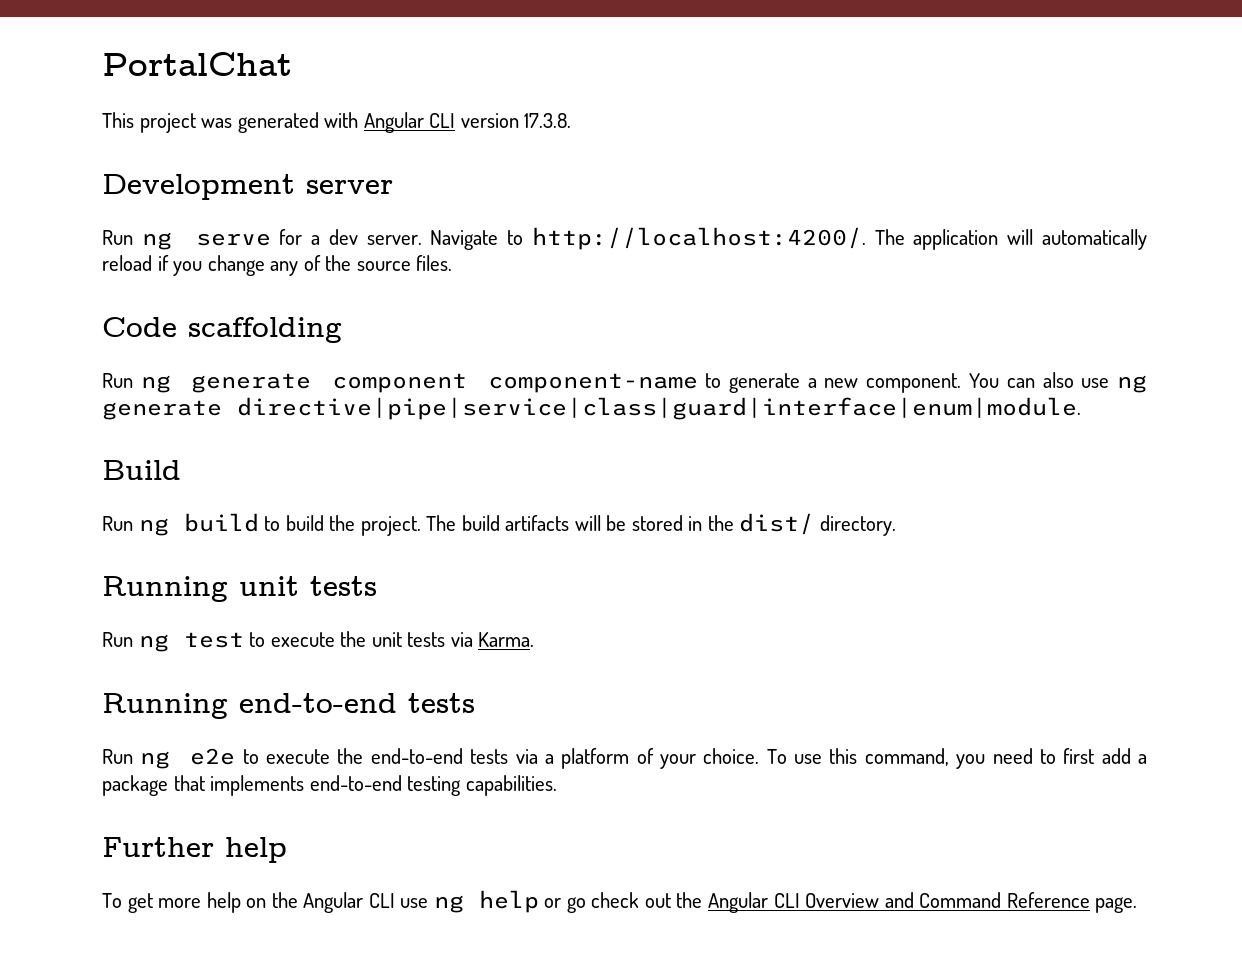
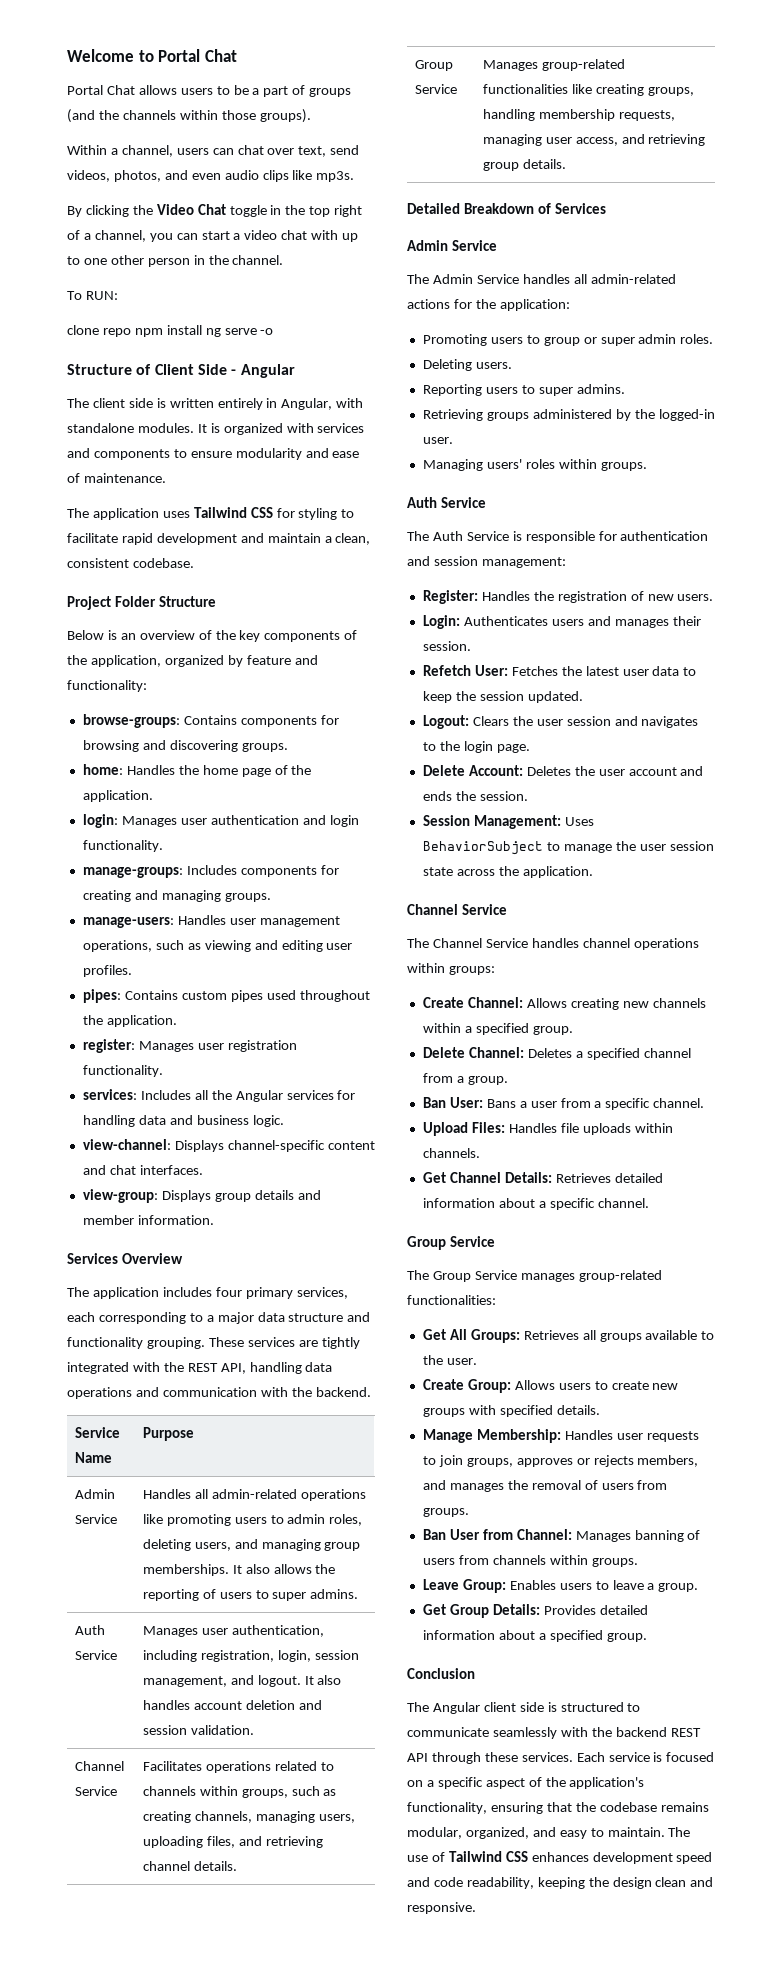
[102,52,292,76] [102,112,572,133] [102,174,393,200] [102,227,1148,250] [102,255,453,276] [102,317,342,343] [102,372,1147,393] [102,397,1081,420] [102,460,181,480] [102,513,897,536] [102,576,377,602] [102,631,535,652] [102,693,475,719] [102,748,1147,769] [102,775,557,796] [102,837,287,863] [102,890,1138,913] PortalChat // This project was generated with Angular CLI version 17.3.8. // Development server // Run ng serve for a dev server. Navigate to http://localhost:4200/. The application will automatically reload if you change any of the source files. // Code scaffolding // Run ng generate component component-name to generate a new component. You can also use ng generate directive|pipe|service|class|guard|interface|enum|module. // Build // Run ng build to build the project. The build artifacts will be stored in the dist/ directory. // Running unit tests // Run ng test to execute the unit tests via Karma. // Running end-to-end tests // Run ng e2e to execute the end-to-end tests via a platform of your choice. To use this command, you need to first add a package that implements end-to-end testing capabilities. // Further help // To get more help on the Angular CLI use ng help or go check out the Angular CLI Overview and Command Reference page. -> [67,49,237,62] [67,85,352,97] [67,109,311,123] [67,145,360,157] [67,170,355,182] [67,204,363,217] [67,230,359,242] [67,255,284,267] [67,291,118,300] [67,325,274,337] [67,364,295,378] [67,398,364,410] [67,423,365,435] [67,448,360,460] [67,473,166,483] [67,507,355,520] [67,533,371,545] [67,558,194,568] [67,596,217,610] [67,630,358,642] [67,655,318,667] [67,680,147,692] [82,714,339,728] [82,740,288,752] [82,764,312,777] [82,790,153,802] [82,814,359,828] [82,840,163,852] [82,865,339,878] [82,890,271,902] [82,915,340,928] [82,940,353,952] [82,965,132,977] [82,989,370,1003] [82,1015,177,1027] [82,1039,297,1053] [82,1065,163,1077] [82,1089,356,1102] [82,1115,284,1127] [82,1139,375,1152] [82,1165,203,1175] [82,1189,321,1203] [82,1215,214,1225] [67,1253,184,1264] [67,1287,348,1299] [67,1312,371,1324] [67,1337,360,1349] [67,1362,333,1374] [67,1387,371,1399] [74,1427,120,1438] [74,1452,112,1463] [142,1427,194,1441] [74,1489,115,1499] [74,1514,117,1524] [142,1489,366,1501] [142,1514,363,1526] [142,1539,361,1551] [142,1564,336,1576] [142,1589,359,1601] [74,1625,105,1635] [74,1650,117,1660] [142,1625,324,1637] [142,1650,359,1662] [142,1675,342,1687] [142,1700,322,1710] [142,1725,254,1735] [74,1761,124,1771] [74,1786,117,1796] [142,1761,334,1773] [142,1786,337,1798] [142,1811,355,1823] [142,1836,323,1848] [142,1861,237,1871] [414,60,453,71] [414,84,457,94] [482,59,625,71] [482,84,694,96] [482,109,675,121] [482,134,706,146] [482,159,566,171] [407,203,607,214] [407,240,497,251] [407,274,676,284] [407,299,570,311] [422,334,714,346] [422,359,512,371] [422,384,625,396] [422,409,715,421] [422,437,453,444] [422,459,647,471] [407,497,486,508] [407,531,709,543] [407,556,566,568] [422,590,714,604] [422,615,701,629] [422,641,471,651] [422,665,697,676] [422,691,583,703] [422,715,699,729] [422,741,530,753] [422,765,704,776] [422,791,528,801] [422,815,594,829] [422,841,714,855] [422,866,593,878] [407,904,507,915] [407,938,699,950] [407,963,495,975] [422,997,706,1010] [422,1023,573,1035] [422,1047,691,1060] [422,1073,508,1085] [422,1097,705,1110] [422,1122,673,1136] [422,1148,480,1158] [422,1172,663,1183] [422,1198,649,1210] [407,1236,495,1250] [407,1270,662,1282] [407,1295,496,1305] [422,1329,715,1343] [422,1355,477,1365] [422,1379,679,1393] [422,1405,600,1417] [422,1429,699,1443] [422,1455,699,1467] [422,1480,668,1492] [422,1508,469,1517] [422,1529,701,1542] [422,1555,638,1567] [422,1579,699,1593] [422,1604,648,1618] [422,1630,647,1642] [407,1668,475,1679] [407,1702,641,1714] [407,1727,701,1739] [407,1752,715,1764] [407,1777,645,1789] [407,1802,709,1814] [407,1827,691,1839] [407,1851,713,1864] [407,1877,714,1889] [407,1902,476,1914] Welcome to Portal Chat // Portal Chat allows users to be a part of groups (and the channels within those groups). // Within a channel, users can chat over text, send videos, photos, and even audio clips like mp3s. // By clicking the Video Chat toggle in the top right of a channel, you can start a video chat with up to one other person in the channel. // To RUN: // clone repo npm install ng serve -o // Structure of Client Side - Angular // The client side is written entirely in Angular, with standalone modules. It is organized with services and components to ensure modularity and ease of maintenance. // The application uses Tailwind CSS for styling to facilitate rapid development and maintain a clean, consistent codebase. // Project Folder Structure // Below is an overview of the key components of the application, organized by feature and functionality: // browse-groups: Contains components for browsing and discovering groups. // home: Handles the home page of the application. // login: Manages user authentication and login functionality. // manage-groups: Includes components for creating and managing groups. // manage-users: Handles user management operations, such as viewing and editing user profiles. // pipes: Contains custom pipes used throughout the application. // register: Manages user registration functionality. // services: Includes all the Angular services for handling data and business logic. // view-channel: Displays channel-specific content and chat interfaces. // view-group: Displays group details and member information. // Services Overview // The application includes four primary services, each corresponding to a major data structure and functionality grouping. These services are tightly integrated with the REST API, handling data operations and communication with the backend. // Service Name | Purpose // Admin Service | Handles all admin-related operations like promoting users to admin roles, deleting users, and managing group memberships. It also allows the reporting of users to super admins. // Auth Service | Manages user authentication, including registration, login, session management, and logout. It also handles account deletion and session validation. // Channel Service | Facilitates operations related to channels within groups, such as creating channels, managing users, uploading files, and retrieving channel details. // Group Service | Manages group-related functionalities like creating groups, handling membership requests, managing user access, and retrieving group details. // Detailed Breakdown of Services // Admin Service // The Admin Service handles all admin-related actions for the application: // Promoting users to group or super admin roles. // Deleting users. // Reporting users to super admins. // Retrieving groups administered by the logged-in user. // Managing users' roles within groups. // Auth Service // The Auth Service is responsible for authentication and session management: // Register: Handles the registration of new users. // Login: Authenticates users and manages their session. // Refetch User: Fetches the latest user data to keep the session updated. // Logout: Clears the user session and navigates to the login page. // Delete Account: Deletes the user account and ends the session. // Session Management: Uses BehaviorSubject to manage the user session state across the application. // Channel Service // The Channel Service handles channel operations within groups: // Create Channel: Allows creating new channels within a specified group. // Delete Channel: Deletes a specified channel from a group. // Ban User: Bans a user from a specific channel. // Upload Files: Handles file uploads within channels. // Get Channel Details: Retrieves detailed information about a specific channel. // Group Service // The Group Service manages group-related functionalities: // Get All Groups: Retrieves all groups available to the user. // Create Group: Allows users to create new groups with specified details. // Manage Membership: Handles user requests to join groups, approves or rejects members, and manages the removal of users from groups. // Ban User from Channel: Manages banning of users from channels within groups. // Leave Group: Enables users to leave a group. // Get Group Details: Provides detailed information about a specified group. // Conclusion // The Angular client side is structured to communicate seamlessly with the backend REST API through these services. Each service is focused on a specific aspect of the application's functionality, ensuring that the codebase remains modular, organized, and easy to maintain. The use of Tailwind CSS enhances development speed and code readability, keeping the design clean and responsive.

